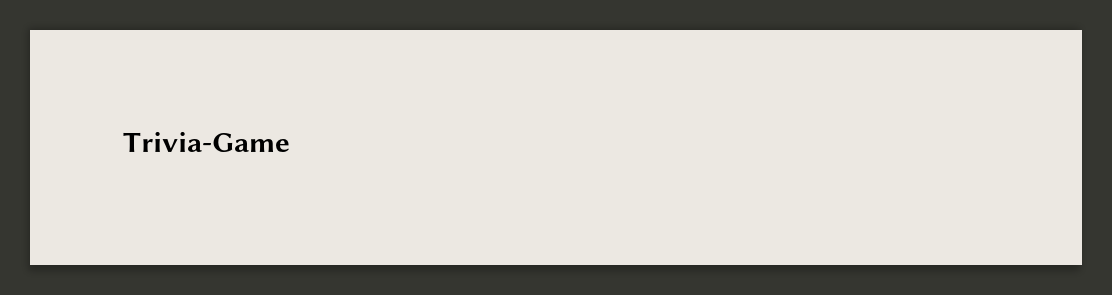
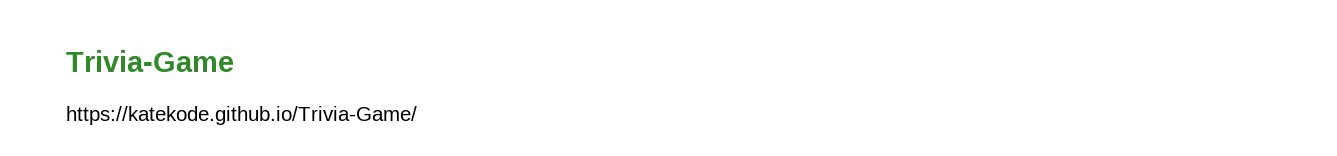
(290, 141) none -> [66,106,417,125] // https://katekode.github.io/Trivia-Game/

